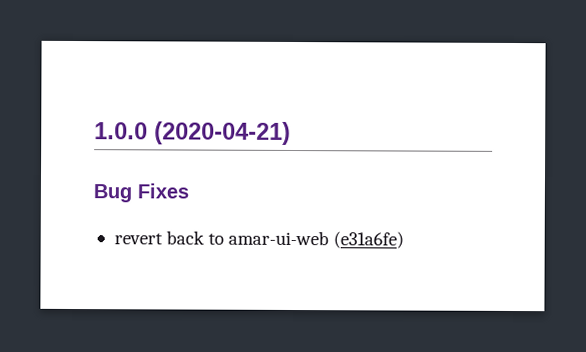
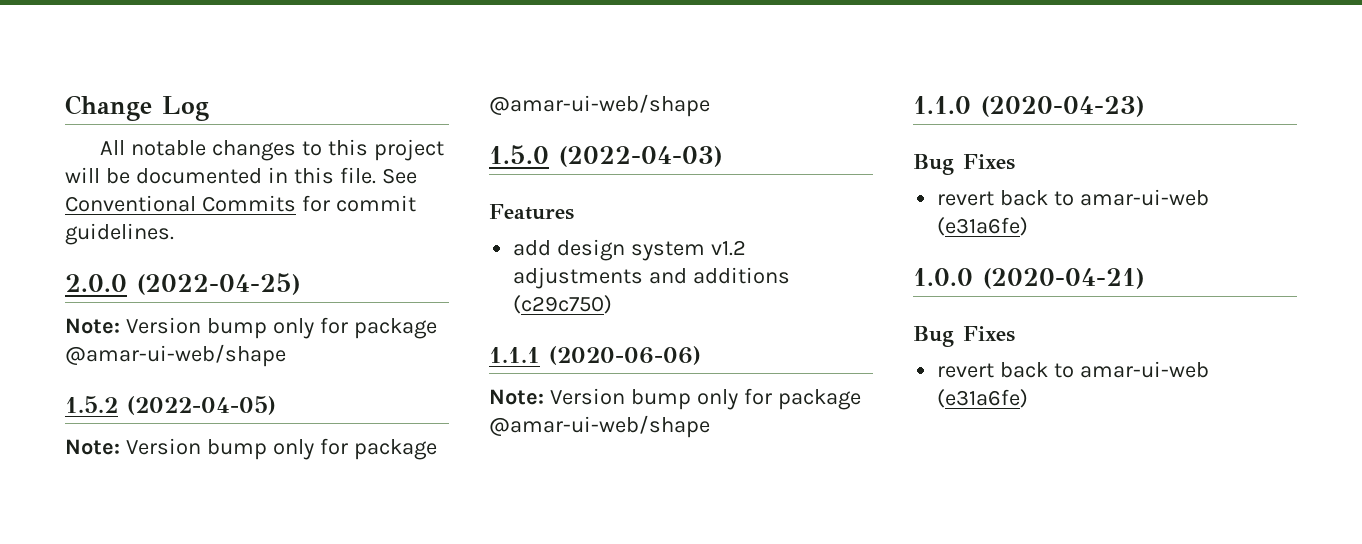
(94, 131) none -> [65,95,209,121] [100,139,444,161] [65,167,417,184] [65,195,416,212] [65,223,174,245] [65,273,300,295] [65,317,437,339] [65,344,286,367] [65,396,276,415] [65,438,437,460] [489,94,710,117] [489,145,722,167] [489,204,574,220] [513,239,747,261] [513,267,791,289] [513,295,613,314] [489,346,701,365] [489,388,861,410] [489,415,710,438] [913,96,1144,117] [913,154,1015,175] [937,189,1210,206] [937,217,1029,236] Change Log // All notable changes to this project will be documented in this file. See Conventional Commits for commit guidelines. // 2.0.0 (2022-04-25) // Note: Version bump only for package @amar-ui-web/shape // 1.5.2 (2022-04-05) // Note: Version bump only for package @amar-ui-web/shape // 1.5.0 (2022-04-03) // Features // add design system v1.2 adjustments and additions (c29c750) // 1.1.1 (2020-06-06) // Note: Version bump only for package @amar-ui-web/shape // 1.1.0 (2020-04-23) // Bug Fixes // revert back to amar-ui-web (e31a6fe) //

